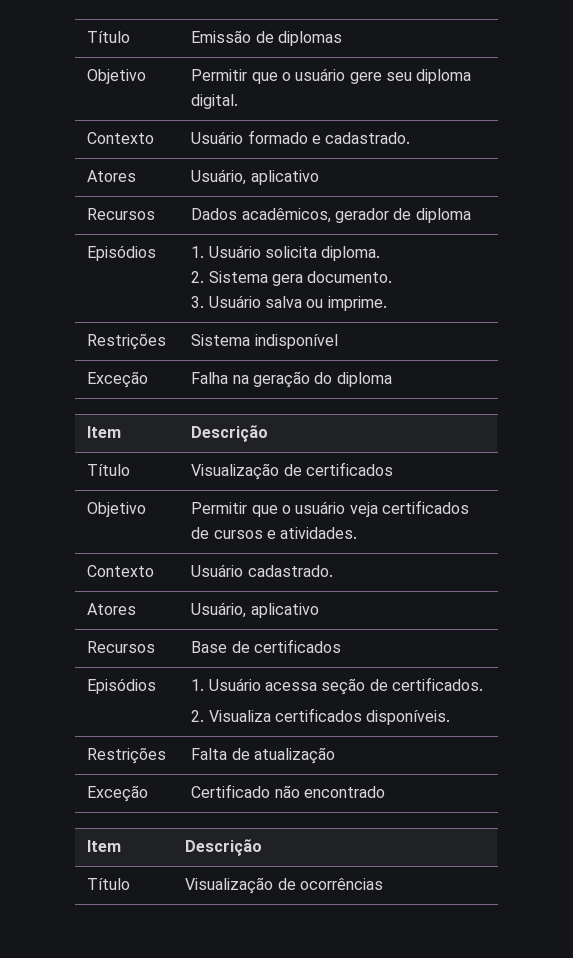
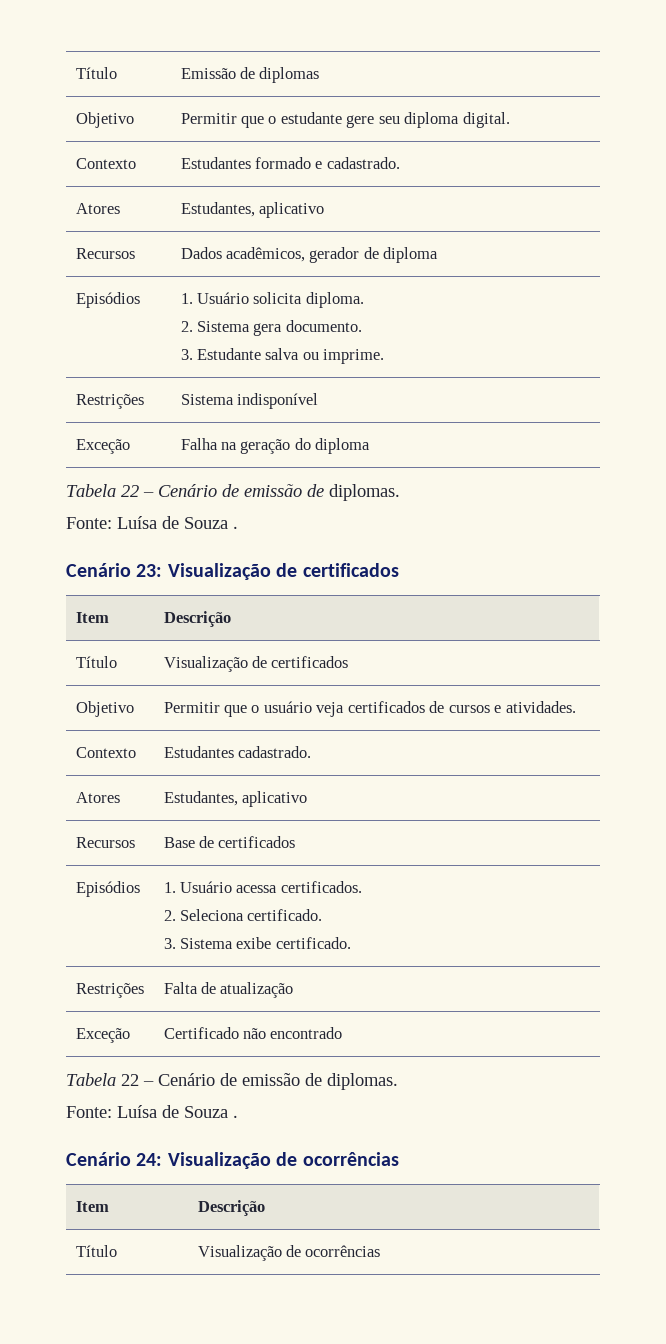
[295,68,346,81] usuário -> [280,112,342,124] estudante
[191,131,244,144] Usuário -> [180,157,251,169] Estudantes
[191,169,247,185] Usuário, -> [180,202,255,217] Estudantes,
[208,295,261,308] Usuário -> [197,348,262,360] Estudante
(392, 379) none -> [66,484,400,501] [66,516,238,529] [66,563,399,580] // Tabela 22 – Cenário de emissão de diplomas. // Fonte: Luísa de Souza . // Cenário 23: Visualização de certificados
[191,564,333,577] [87,603,137,615] [191,602,247,618] Usuário cadastrado. // Atores | Usuário, -> [163,746,312,758] [75,792,120,803] [163,791,238,806] Estudantes cadastrado. // Atores | Estudantes,
[321,678,388,695] seção de -> (278, 889) none
[208,708,451,725] Visualiza certificados disponíveis. -> [180,909,323,921] [163,937,351,949] Seleciona certificado. // 3. Sistema exibe certificado.
(386, 792) none -> [66,1073,398,1090] [66,1105,238,1118] [66,1152,399,1169] // Tabela 22 – Cenário de emissão de diplomas. // Fonte: Luísa de Souza . // Cenário 24: Visualização de ocorrências

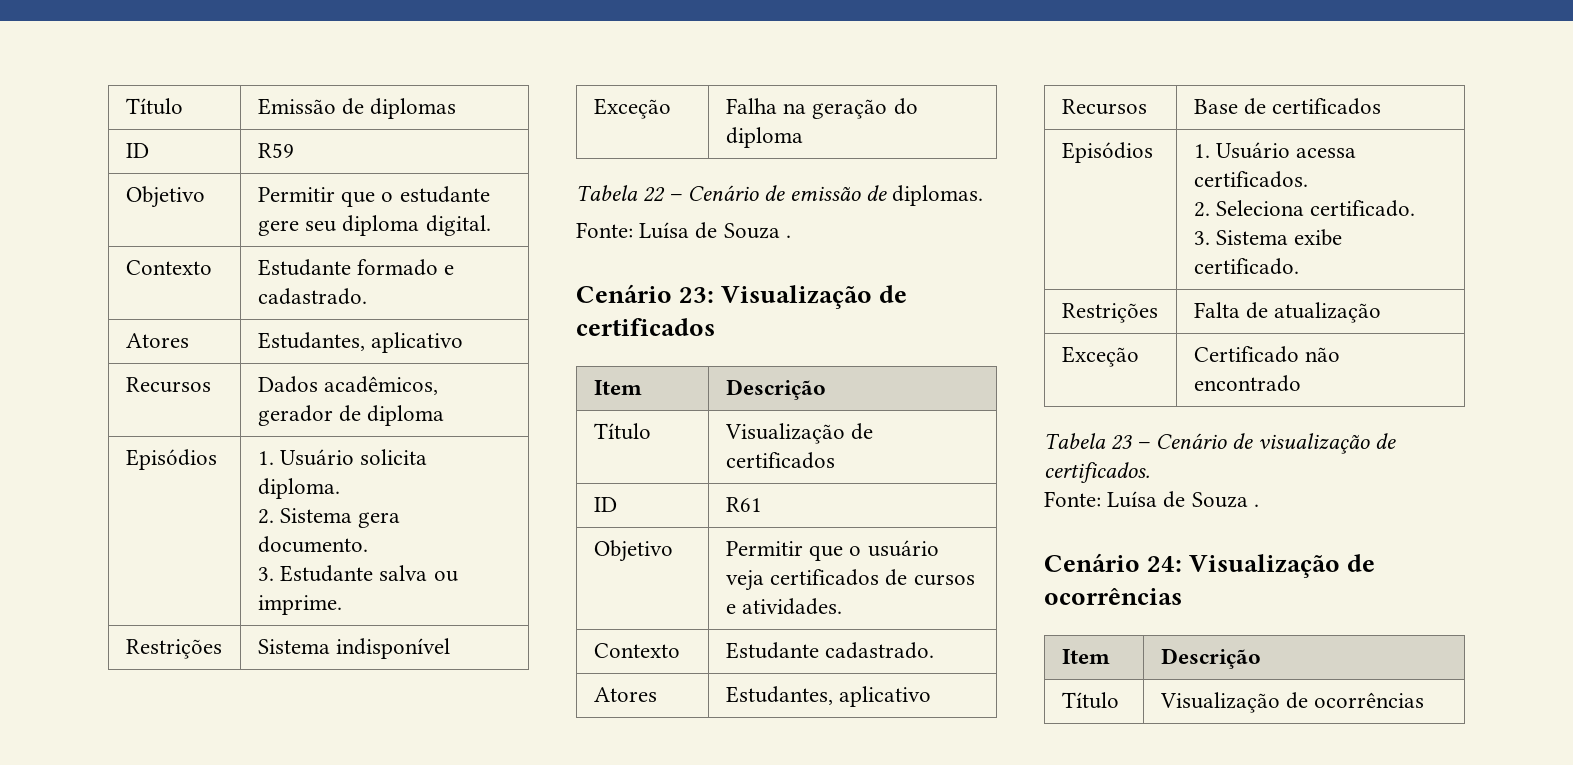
(320, 75) none -> [125,143,149,158] [257,143,294,158] // ID | R59
[180,157,251,169] Estudantes -> [257,259,351,276] Estudante
(349, 662) none -> [593,497,617,512] [725,497,762,512] // ID | R61
[163,746,234,758] Estudantes -> [725,642,819,659] Estudante
[121,1073,398,1090] 22 – Cenário de emissão de diplomas. -> [1111,433,1397,454] [1044,462,1150,483] 23 – Cenário de visualização de certificados.

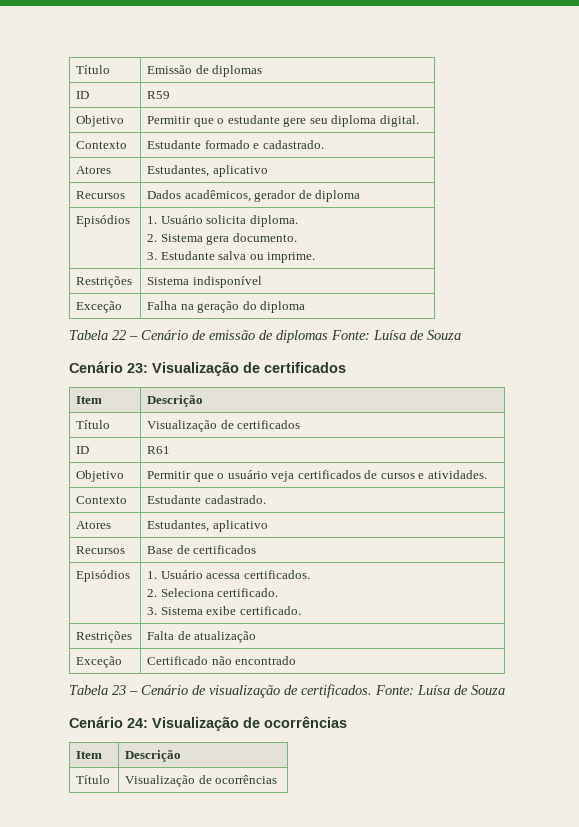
[892,185,984,206] [576,222,791,239] diplomas. // Fonte: Luísa de Souza . -> [276,330,461,343] diplomas Fonte: Luísa de Souza
[1044,491,1259,508] // Fonte: Luísa de Souza . -> [375,685,505,695] Fonte: Luísa de Souza

